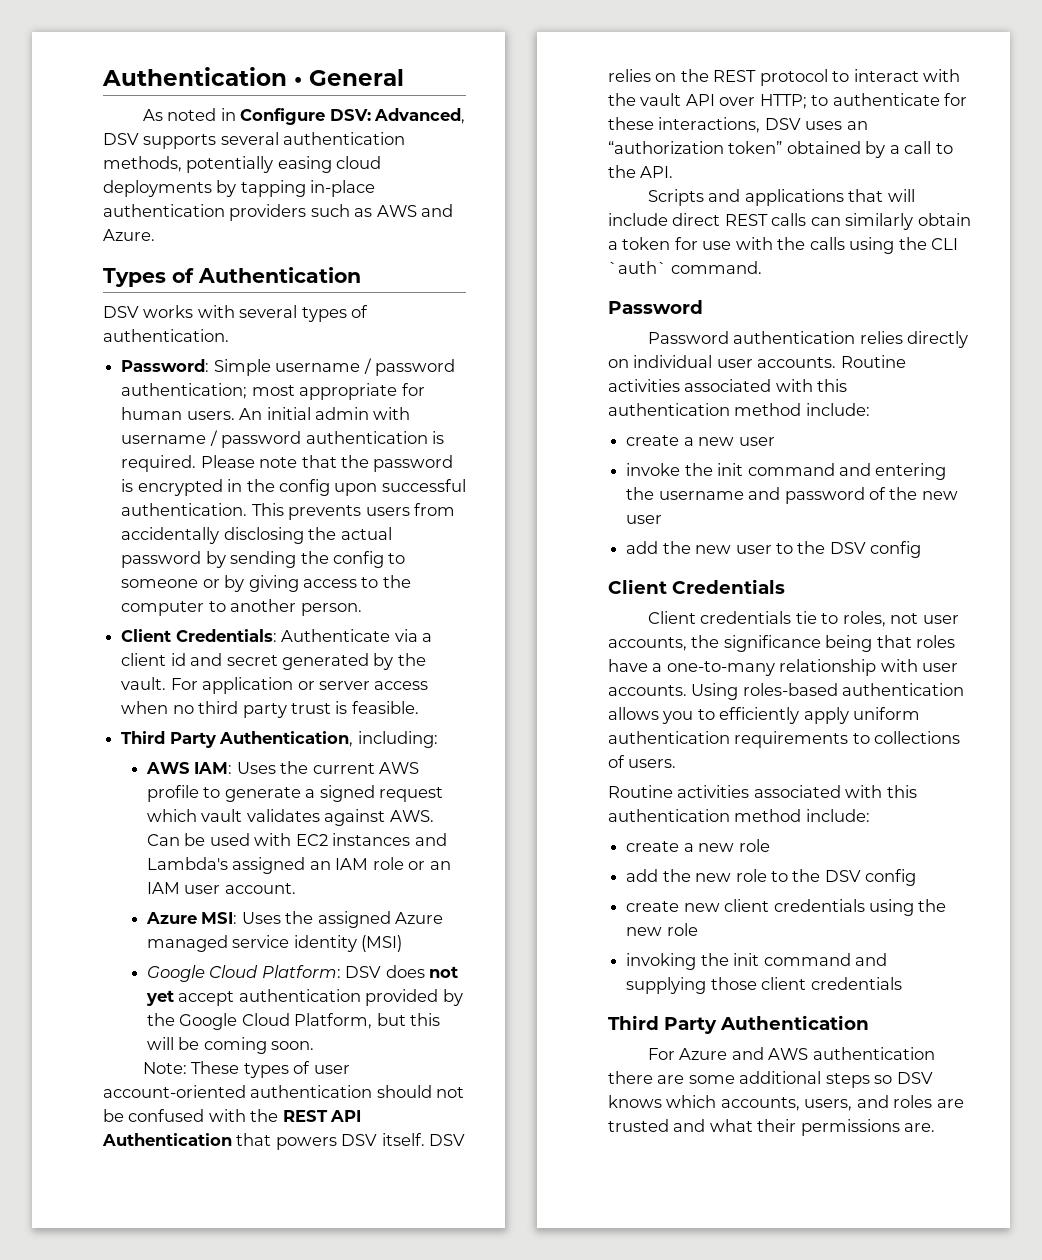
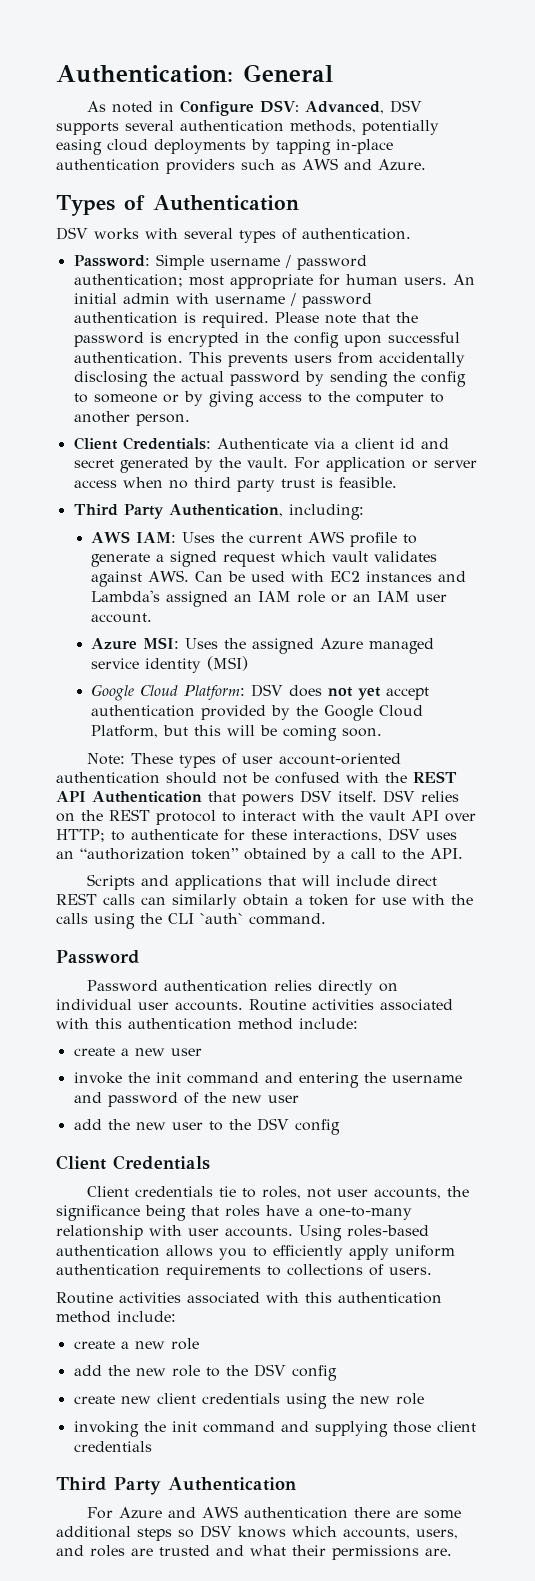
[102,67,302,86] Authentication • -> [56,65,233,83] Authentication:

